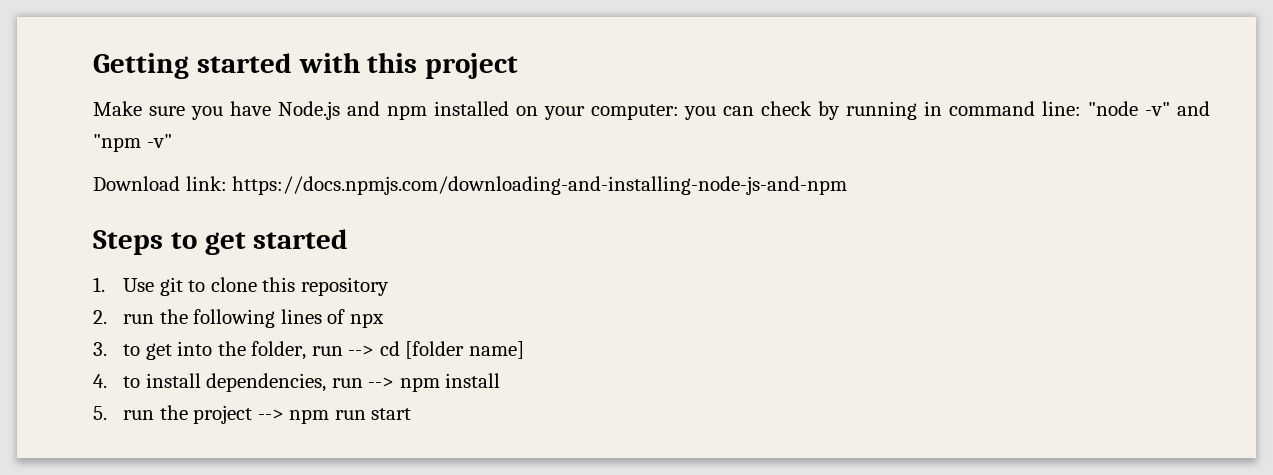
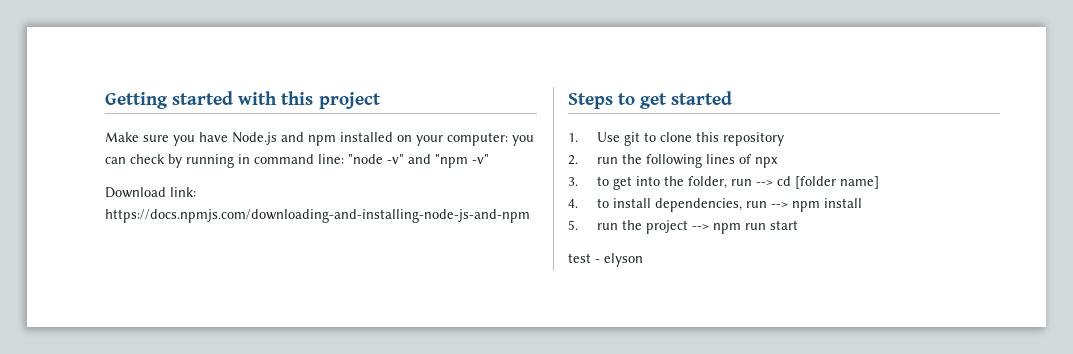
(412, 414) none -> [568,253,643,267] // test - elyson

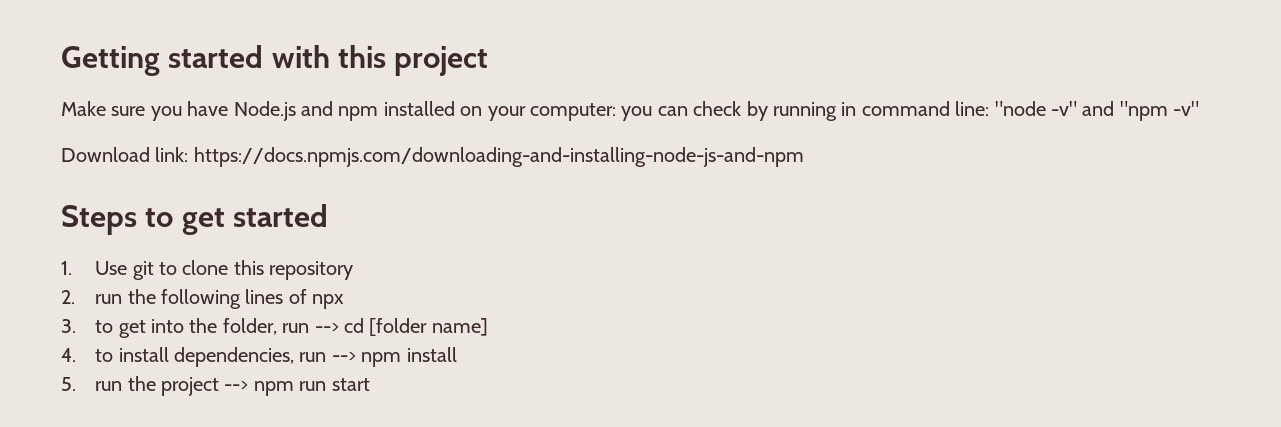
[568,253,643,267] // test - elyson -> (370, 384) none

